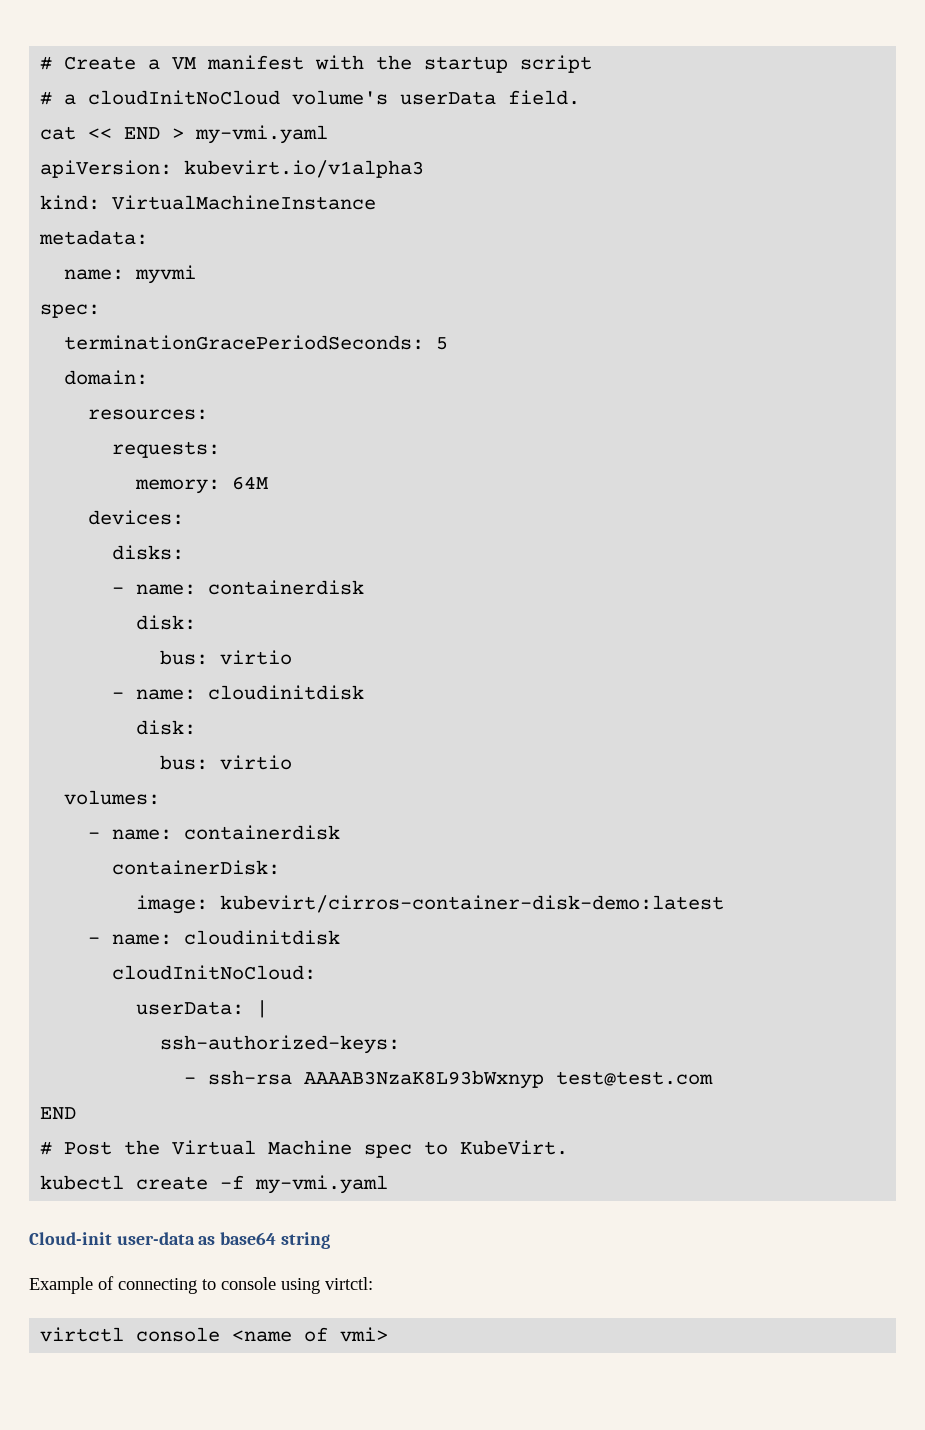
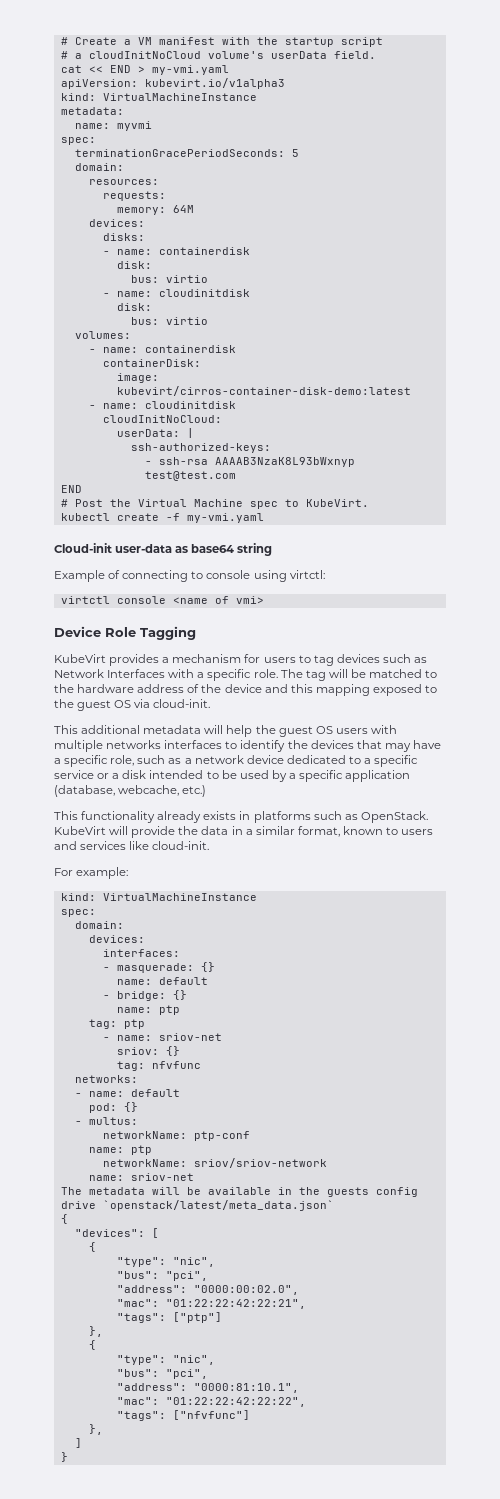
(389, 1334) none -> [54,626,196,640] [54,654,428,666] [54,669,438,681] [54,684,438,696] [54,699,211,711] [54,725,397,737] [54,740,441,752] [54,755,419,767] [54,770,411,782] [54,785,207,797] [54,811,428,823] [54,826,434,838] [54,841,210,850] [54,867,129,879] [60,893,257,901] [60,909,96,917] [74,921,124,929] [88,935,145,943] [102,949,180,957] [102,962,215,973] [116,977,208,985] [102,990,187,1001] [116,1005,180,1015] [88,1019,145,1029] [102,1033,222,1041] [116,1046,180,1056] [116,1061,201,1071] [74,1075,138,1083] [74,1089,180,1097] [88,1102,138,1113] [74,1117,138,1125] [102,1131,250,1141] [88,1145,152,1155] [102,1158,327,1168] [88,1173,194,1181] [60,1187,418,1197] [60,1200,334,1211] [60,1214,68,1224] [74,1228,159,1238] [88,1242,96,1252] [116,1257,215,1267] [116,1271,208,1281] [116,1285,299,1295] [116,1299,306,1309] [116,1312,222,1323] [88,1326,103,1337] [88,1340,96,1350] [116,1355,215,1365] [116,1369,208,1379] [116,1383,299,1393] [116,1397,306,1407] [116,1410,250,1421] [88,1424,103,1435] [74,1438,82,1448] [60,1452,68,1462] // Device Role Tagging // KubeVirt provides a mechanism for users to tag devices such as Network Interfaces with a specific role. The tag will be matched to the hardware address of the device and this mapping exposed to the guest OS via cloud-init. // This additional metadata will help the guest OS users with multiple networks interfaces to identify the devices that may have a specific role, such as a network device dedicated to a specific service or a disk intended to be used by a specific application (database, webcache, etc.) // This functionality already exists in platforms such as OpenStack. KubeVirt will provide the data in a similar format, known to users and services like cloud-init. // For example: // kind: VirtualMachineInstance // spec: // domain: // devices: // interfaces: // - masquerade: {} // name: default // - bridge: {} // name: ptp // tag: ptp // - name: sriov-net // sriov: {} // tag: nfvfunc // networks: // - name: default // pod: {} // - multus: // networkName: ptp-conf // name: ptp // networkName: sriov/sriov-network // name: sriov-net // The metadata will be available in the guests config drive `openstack/latest/meta_data.json` // { // "devices": [ // { // "type": "nic", // "bus": "pci", // "address": "0000:00:02.0", // "mac": "01:22:22:42:22:21", // "tags": ["ptp"] // }, // { // "type": "nic", // "bus": "pci", // "address": "0000:81:10.1", // "mac": "01:22:22:42:22:22", // "tags": ["nfvfunc"] // }, // ] // }

